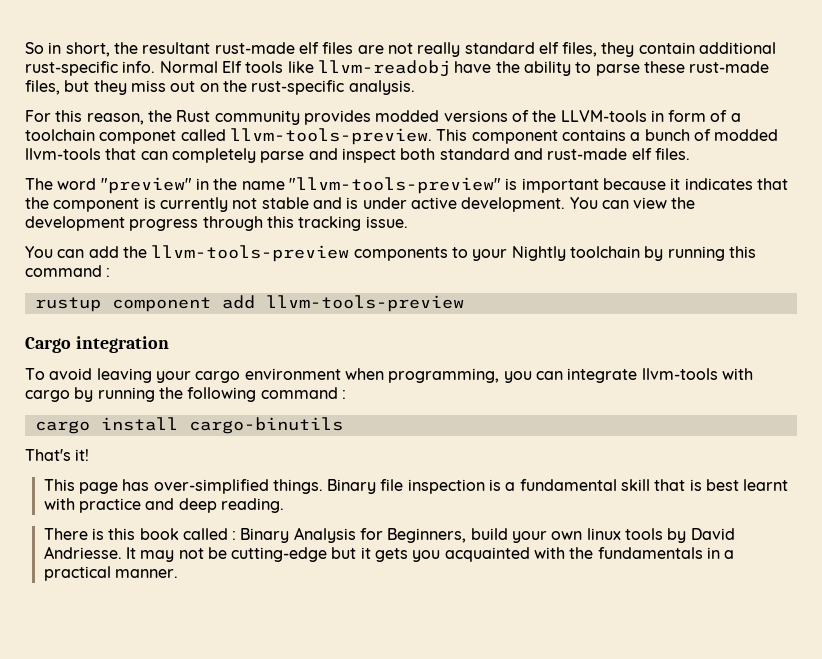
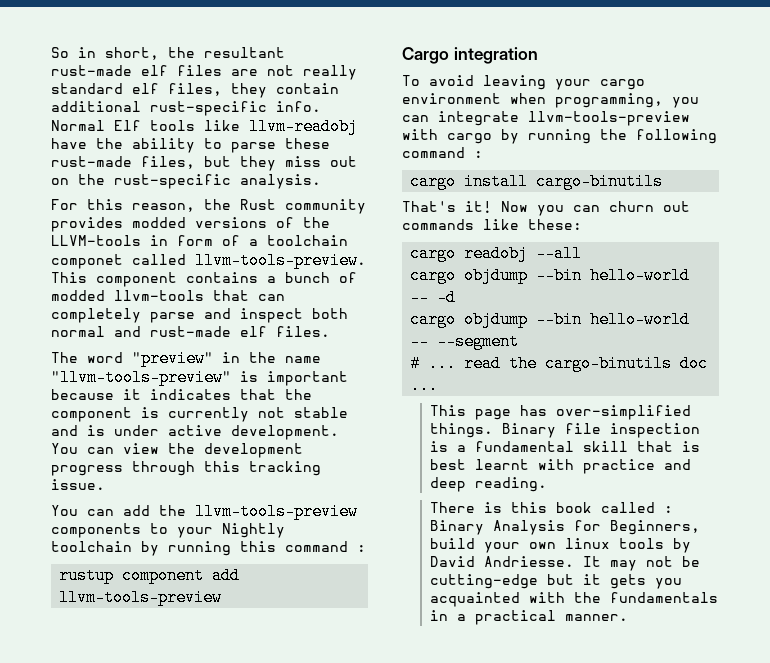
[439,148,510,160] standard -> [51,326,105,337] normal
[641,368,718,380] llvm-tools -> [528,111,690,126] llvm-tools-preview
(90, 455) none -> [501,201,690,216] [402,219,582,230] [410,245,583,262] [410,267,691,284] [410,289,457,306] [410,311,691,328] [410,333,520,350] [410,355,709,372] [410,377,439,394] Now you can churn out commands like these: // cargo readobj --all // cargo objdump --bin hello-world -- -d // cargo objdump --bin hello-world -- --segment // # ... read the cargo-binutils doc ...

